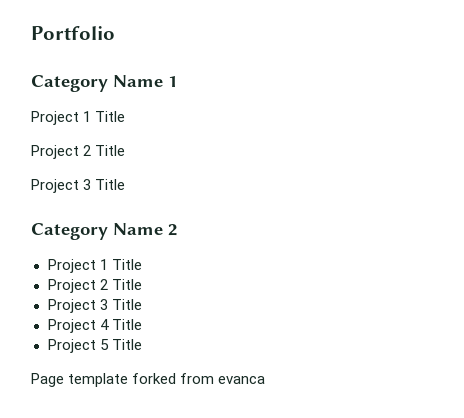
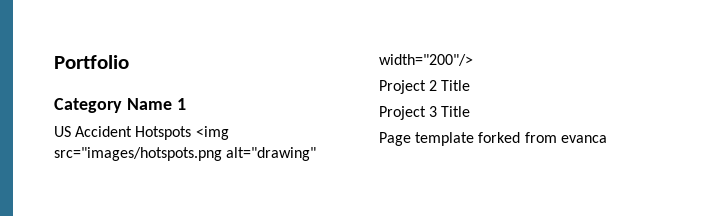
[31,111,126,125] [31,145,126,159] [31,179,126,193] [31,223,178,240] [47,259,142,273] [47,279,142,293] [47,299,142,313] [47,319,142,333] [47,339,142,353] Project 1 Title // Project 2 Title // Project 3 Title // Category Name 2 // Project 1 Title // Project 2 Title // Project 3 Title // Project 4 Title // Project 5 Title -> [54,126,229,140] [54,147,317,161] [379,54,473,66] [379,80,471,94] [379,106,471,120] US Accident Hotspots <img src="images/hotspots.png alt="drawing" width="200"/> // Project 2 Title // Project 3 Title

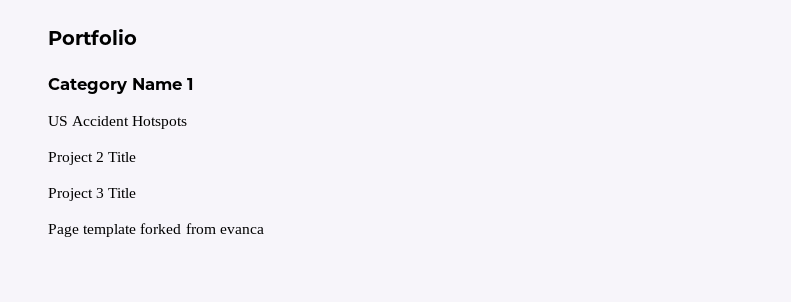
[195,126,229,140] [54,147,317,161] [379,54,473,66] <img src="images/hotspots.png alt="drawing" width="200"/> -> (188, 122) none

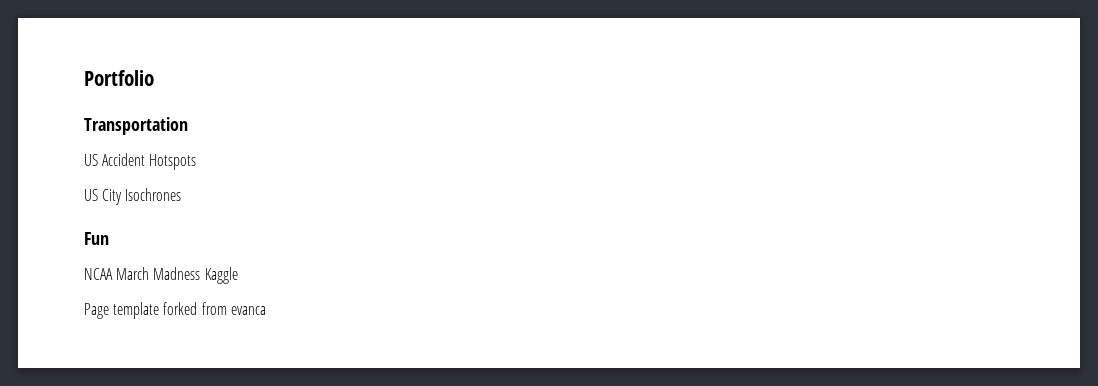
[48,78,193,94] Category Name 1 -> [84,117,188,135] Transportation
[48,152,137,165] [48,188,137,201] Project 2 Title // Project 3 Title -> [84,188,182,205] [84,232,109,245] [84,267,238,284] US City Isochrones // Fun // NCAA March Madness Kaggle

